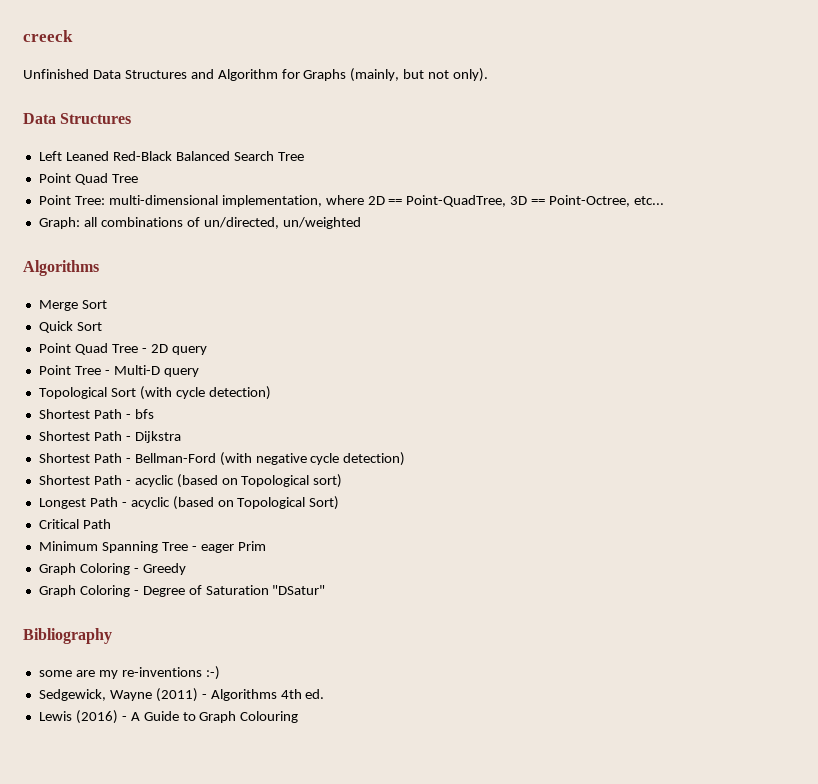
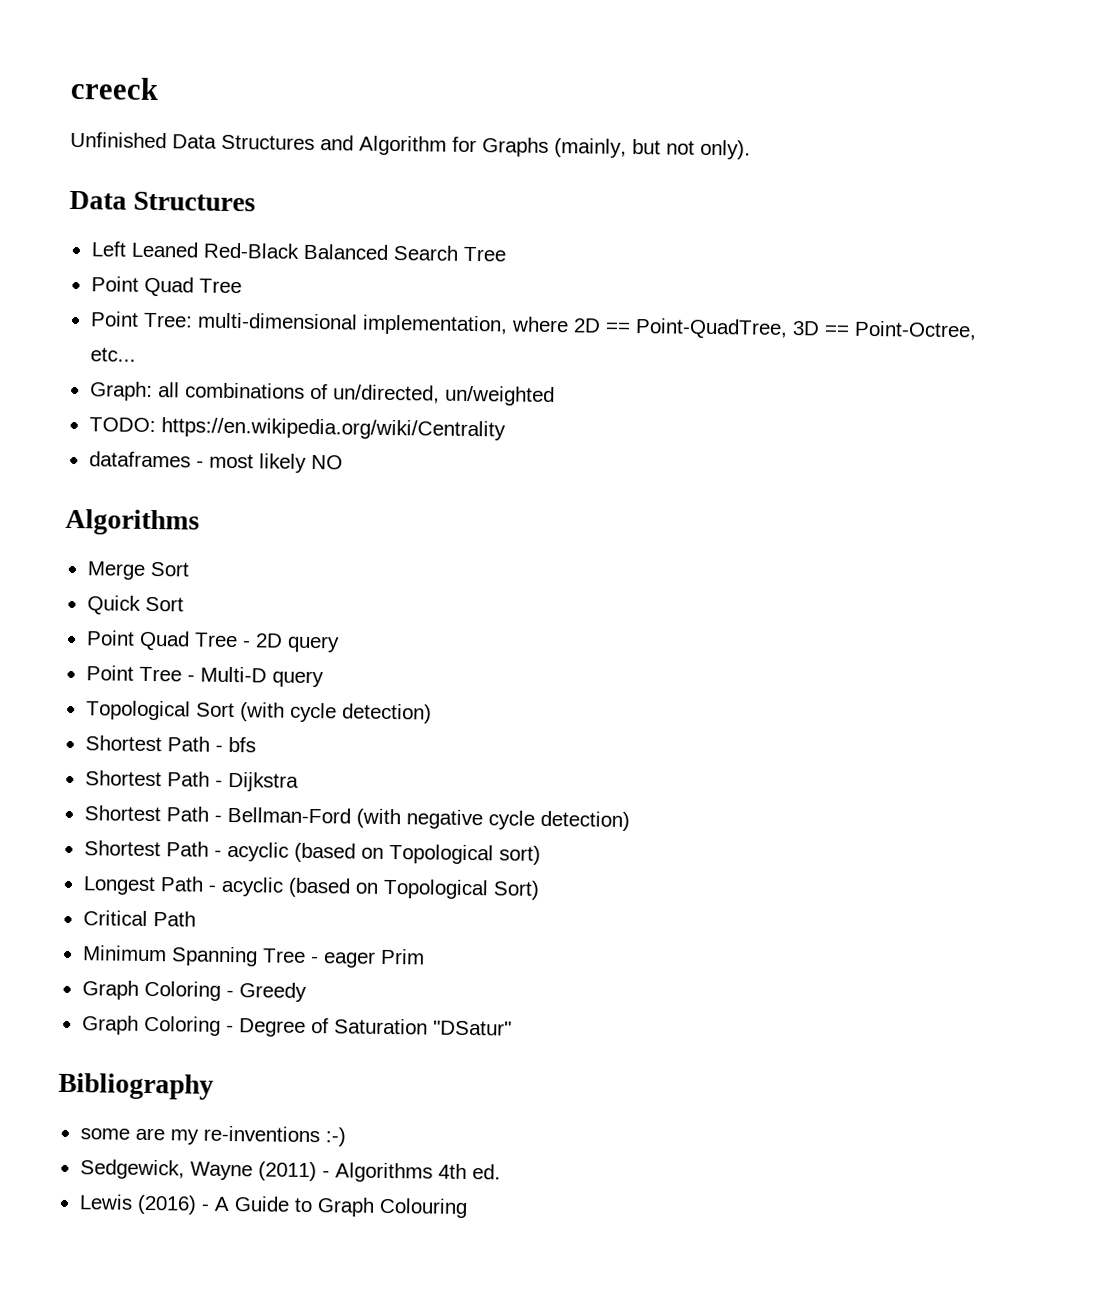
(361, 223) none -> [88,417,506,441] [88,451,343,473] // TODO: https://en.wikipedia.org/wiki/Centrality // dataframes - most likely NO

